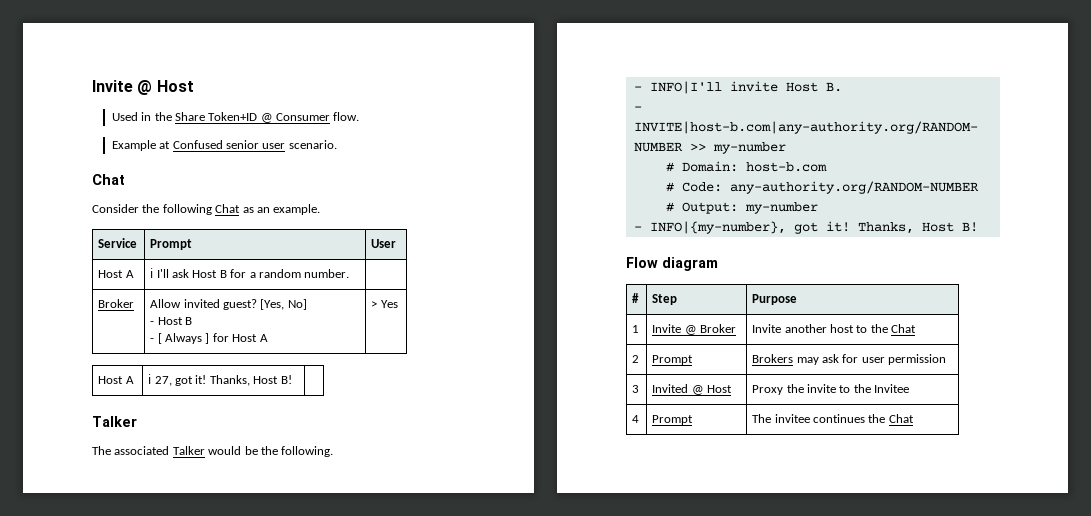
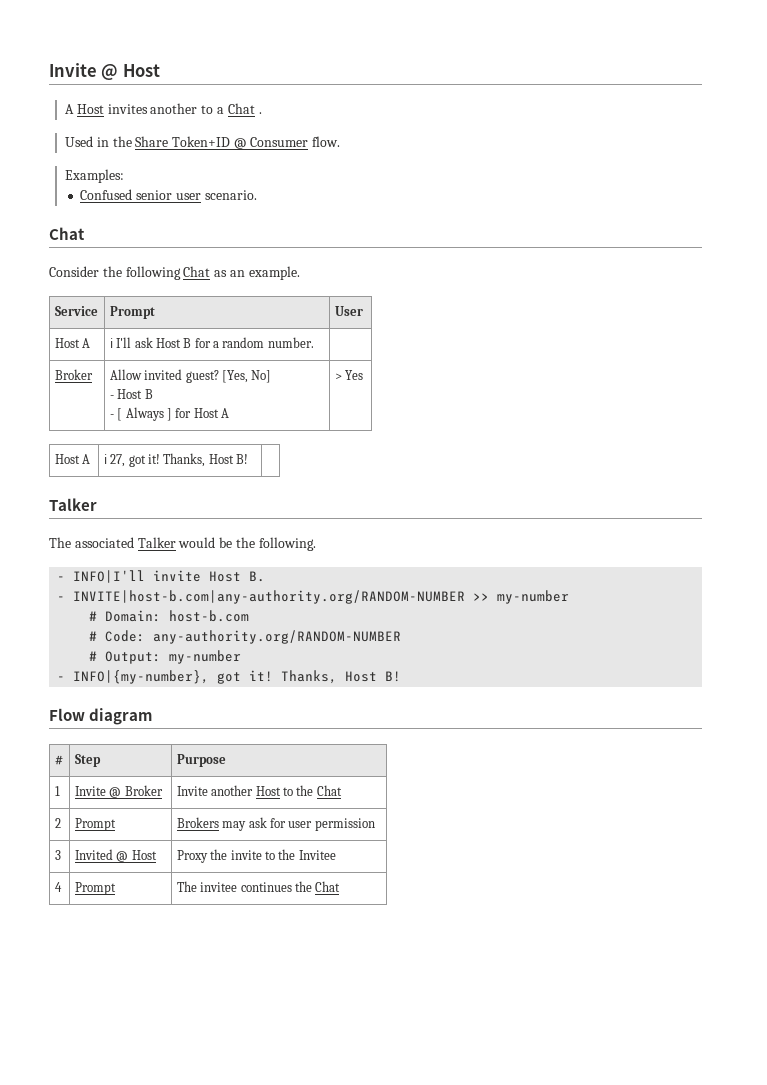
(194, 86) none -> [65,103,262,114] // A Host invites another to a Chat .
[111,140,171,151] Example at -> [65,169,125,183] Examples: //
[830,324,855,333] host -> [255,786,281,796] Host

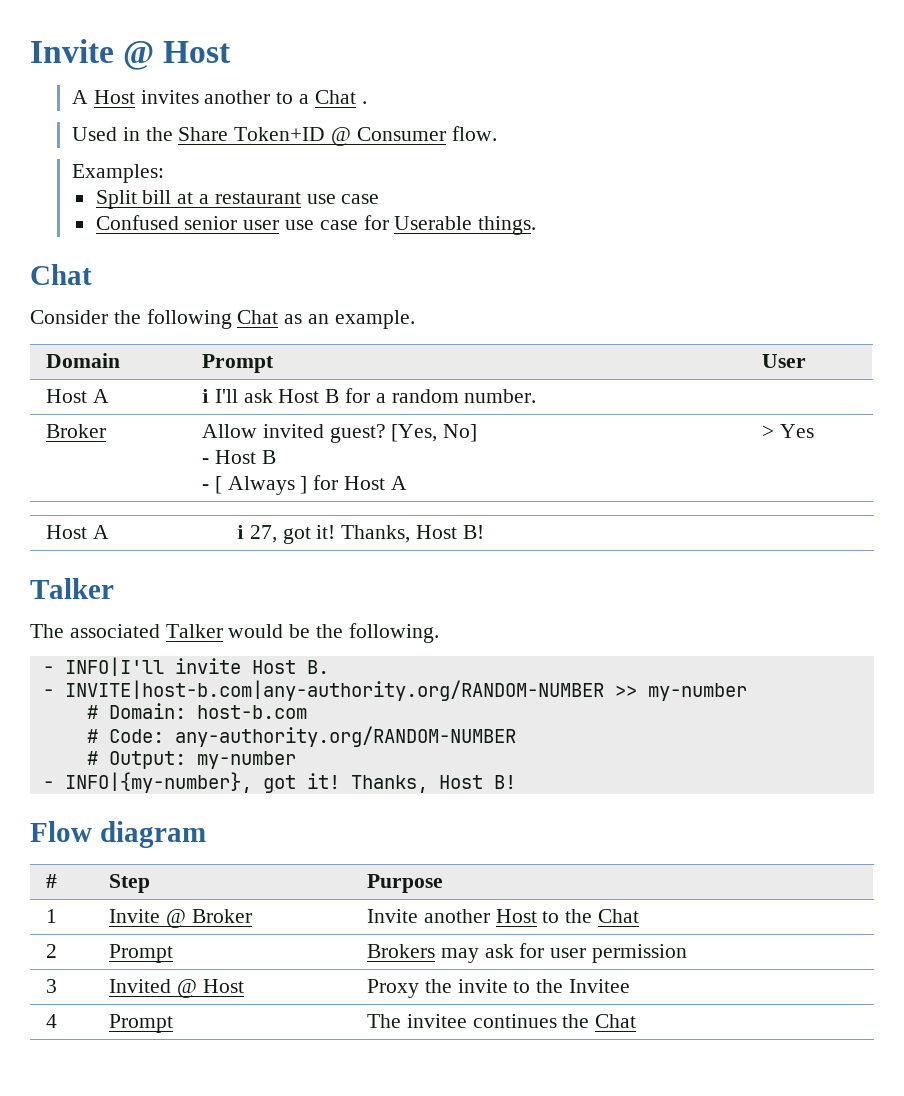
[80,189,257,200] Confused senior user scenario. -> [95,190,380,209] [95,215,537,235] Split bill at a restaurant use case // Confused senior user use case for Userable things.
[54,306,98,316] Service -> [45,353,120,368] Domain

